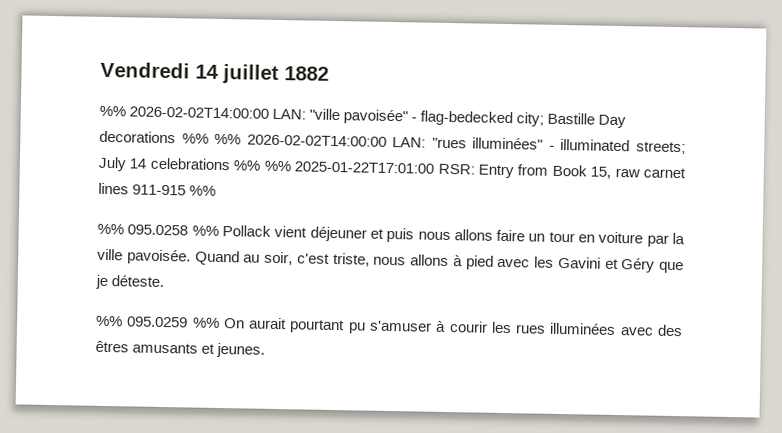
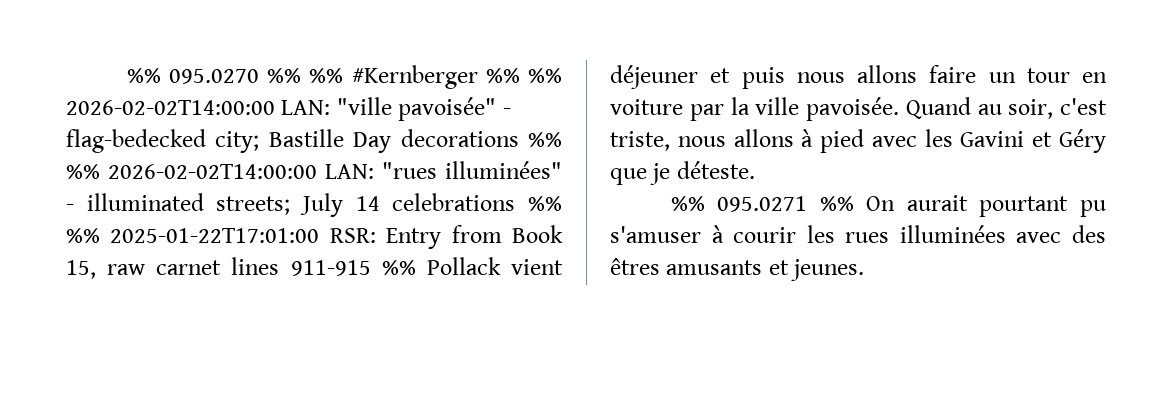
[100,61,329,84] Vendredi 14 juillet 1882 // -> [126,65,520,89] %% 095.0270 %% %% #Kernberger %%
[97,223,219,236] // %% 095.0258 %% -> (416, 267) none
[127,316,189,328] 095.0259 -> [717,196,808,212] 095.0271

